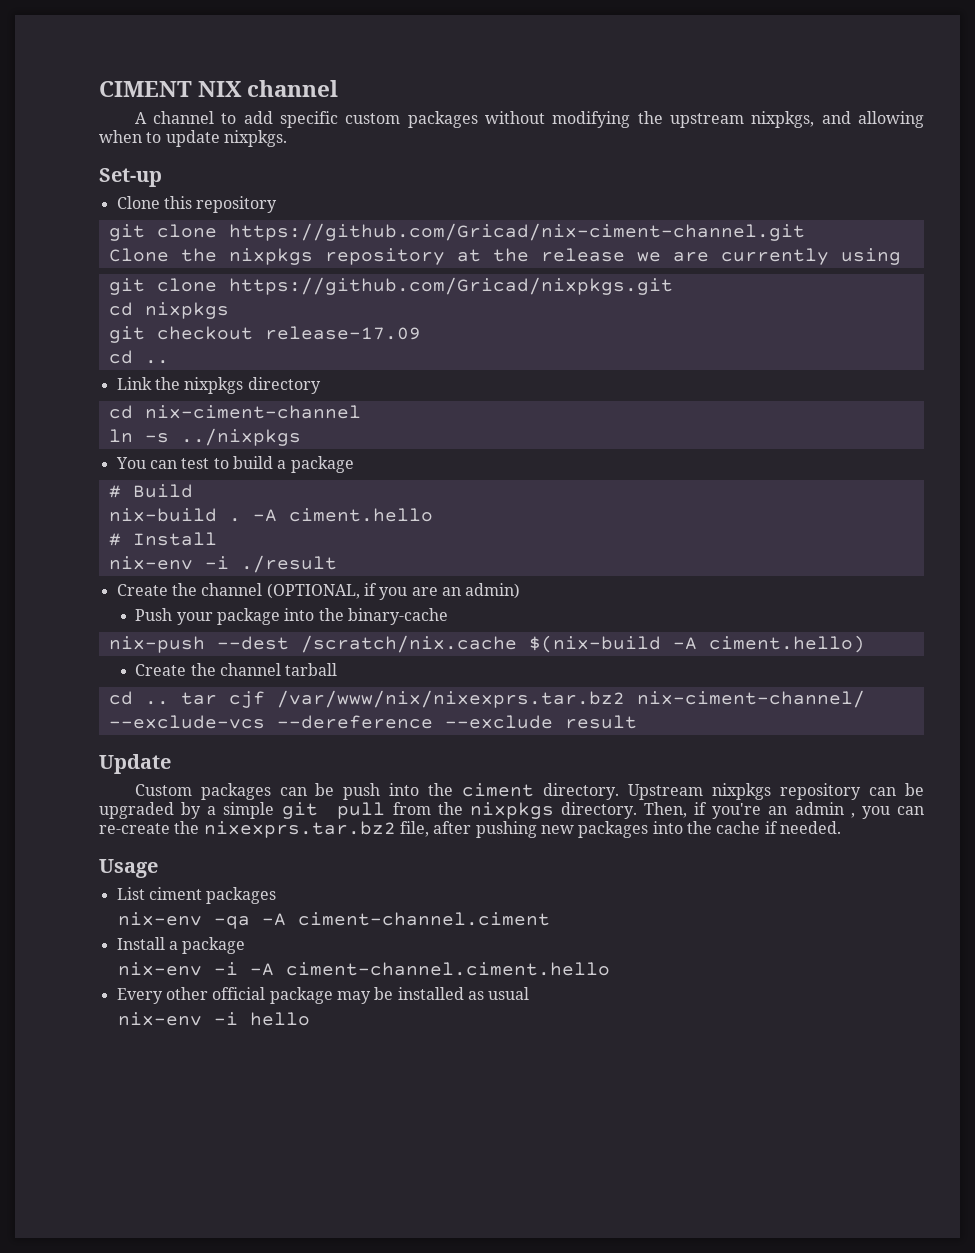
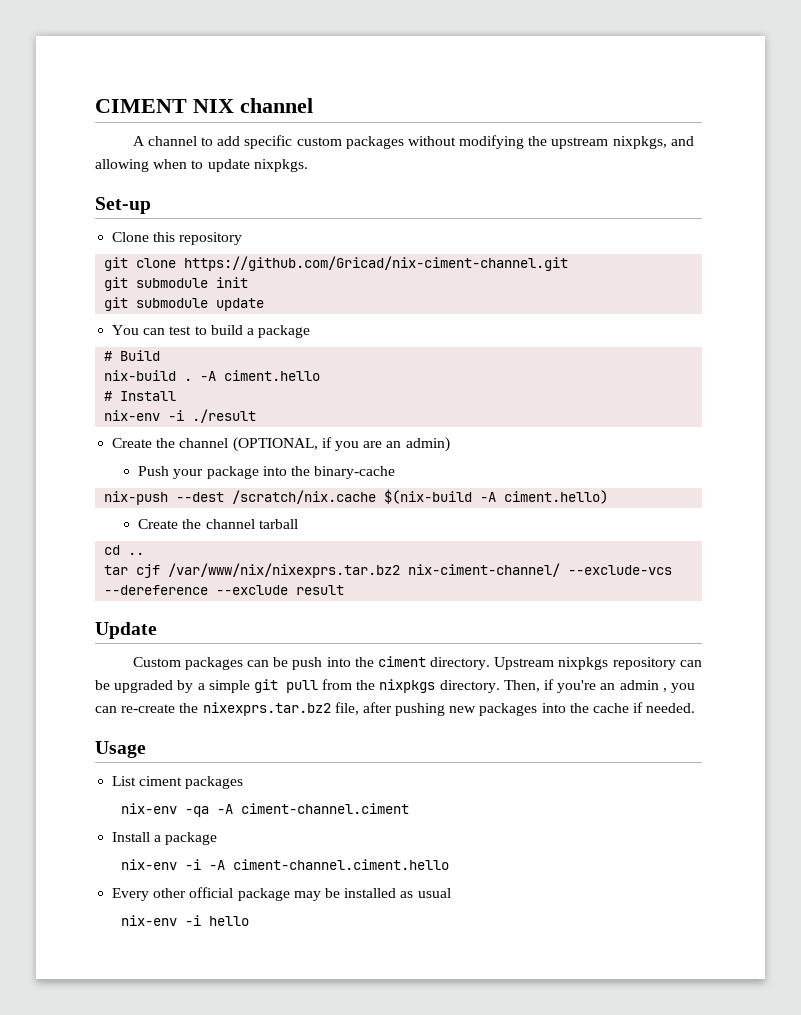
[108,248,901,265] [108,277,673,295] [108,302,229,319] [108,326,421,343] [108,350,169,364] [116,377,321,394] [108,405,361,419] [108,428,301,446] Clone the nixpkgs repository at the release we are currently using // git clone https://github.com/Gricad/nixpkgs.git // cd nixpkgs // git checkout release-17.09 // cd .. // Link the nixpkgs directory // cd nix-ciment-channel // ln -s ../nixpkgs -> [104,277,249,291] [104,297,265,311] git submodule init // git submodule update
(169, 703) none -> (145, 553) //

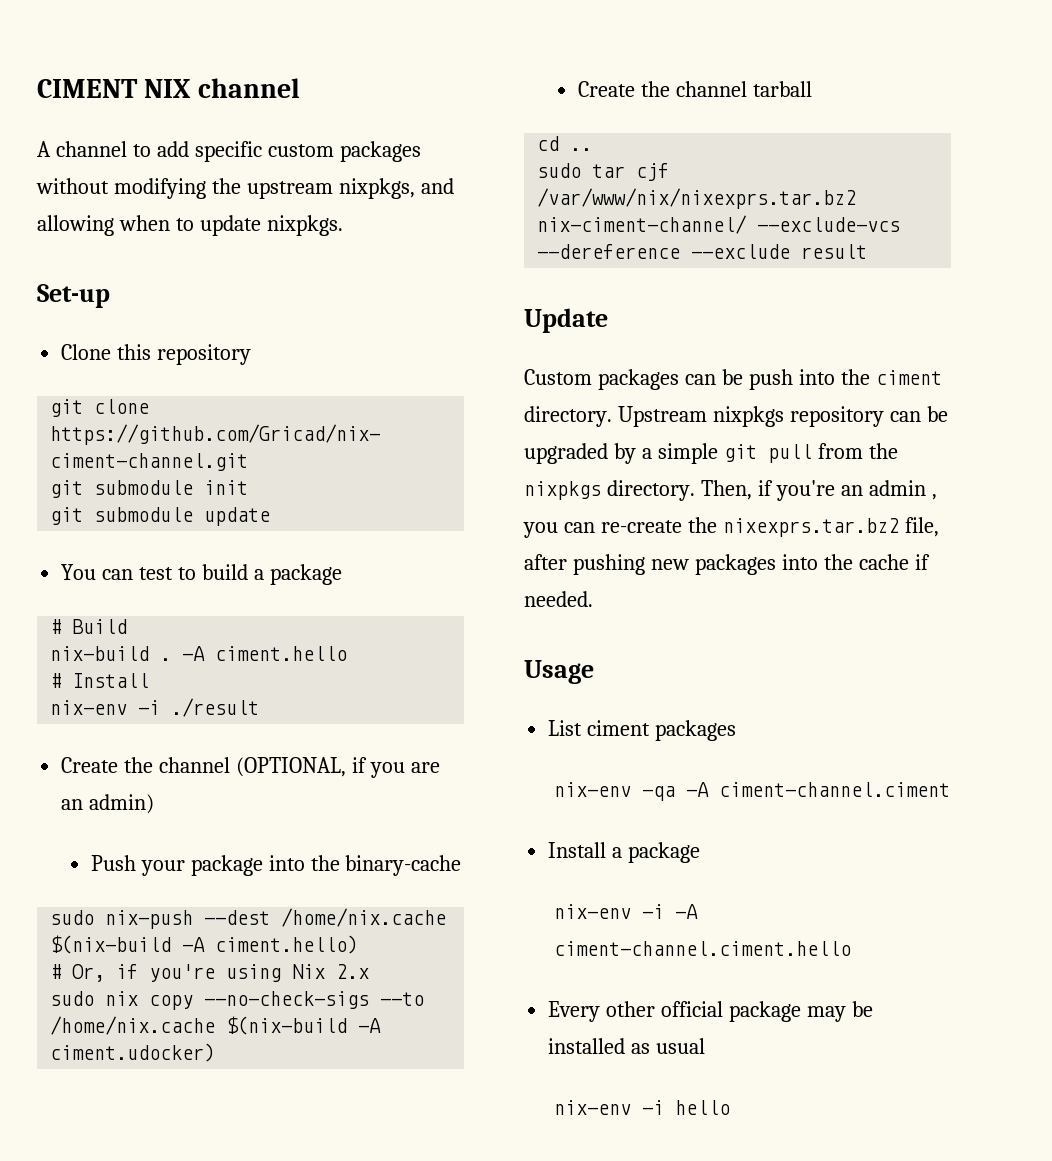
(396, 472) none -> [50,910,95,925] sudo
[232,490,377,504] /scratch/nix.cache -> [281,908,447,927] /home/nix.cache
(609, 497) none -> [50,964,370,982] [50,991,425,1010] [50,1016,382,1035] [50,1043,216,1062] // # Or, if you're using Nix 2.x // sudo nix copy --no-check-sigs --to /home/nix.cache $(nix-build -A ciment.udocker)
(145, 553) none -> [537,163,582,178] sudo

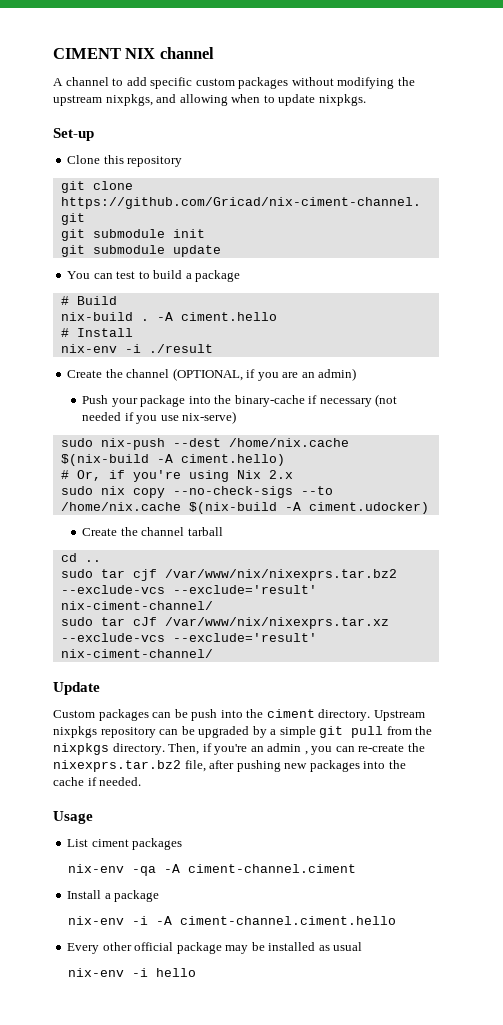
(462, 865) none -> [308,394,398,407] [82,411,237,424] if necessary (not needed if you use nix-serve)
[537,215,901,234] [537,244,868,259] nix-ciment-channel/ --exclude-vcs --dereference --exclude result -> [60,585,317,594] [60,601,213,610] [60,617,389,629] [60,633,317,642] [60,649,213,658] --exclude-vcs --exclude='result' nix-ciment-channel/ // sudo tar cJf /var/www/nix/nixexprs.tar.xz --exclude-vcs --exclude='result' nix-ciment-channel/

